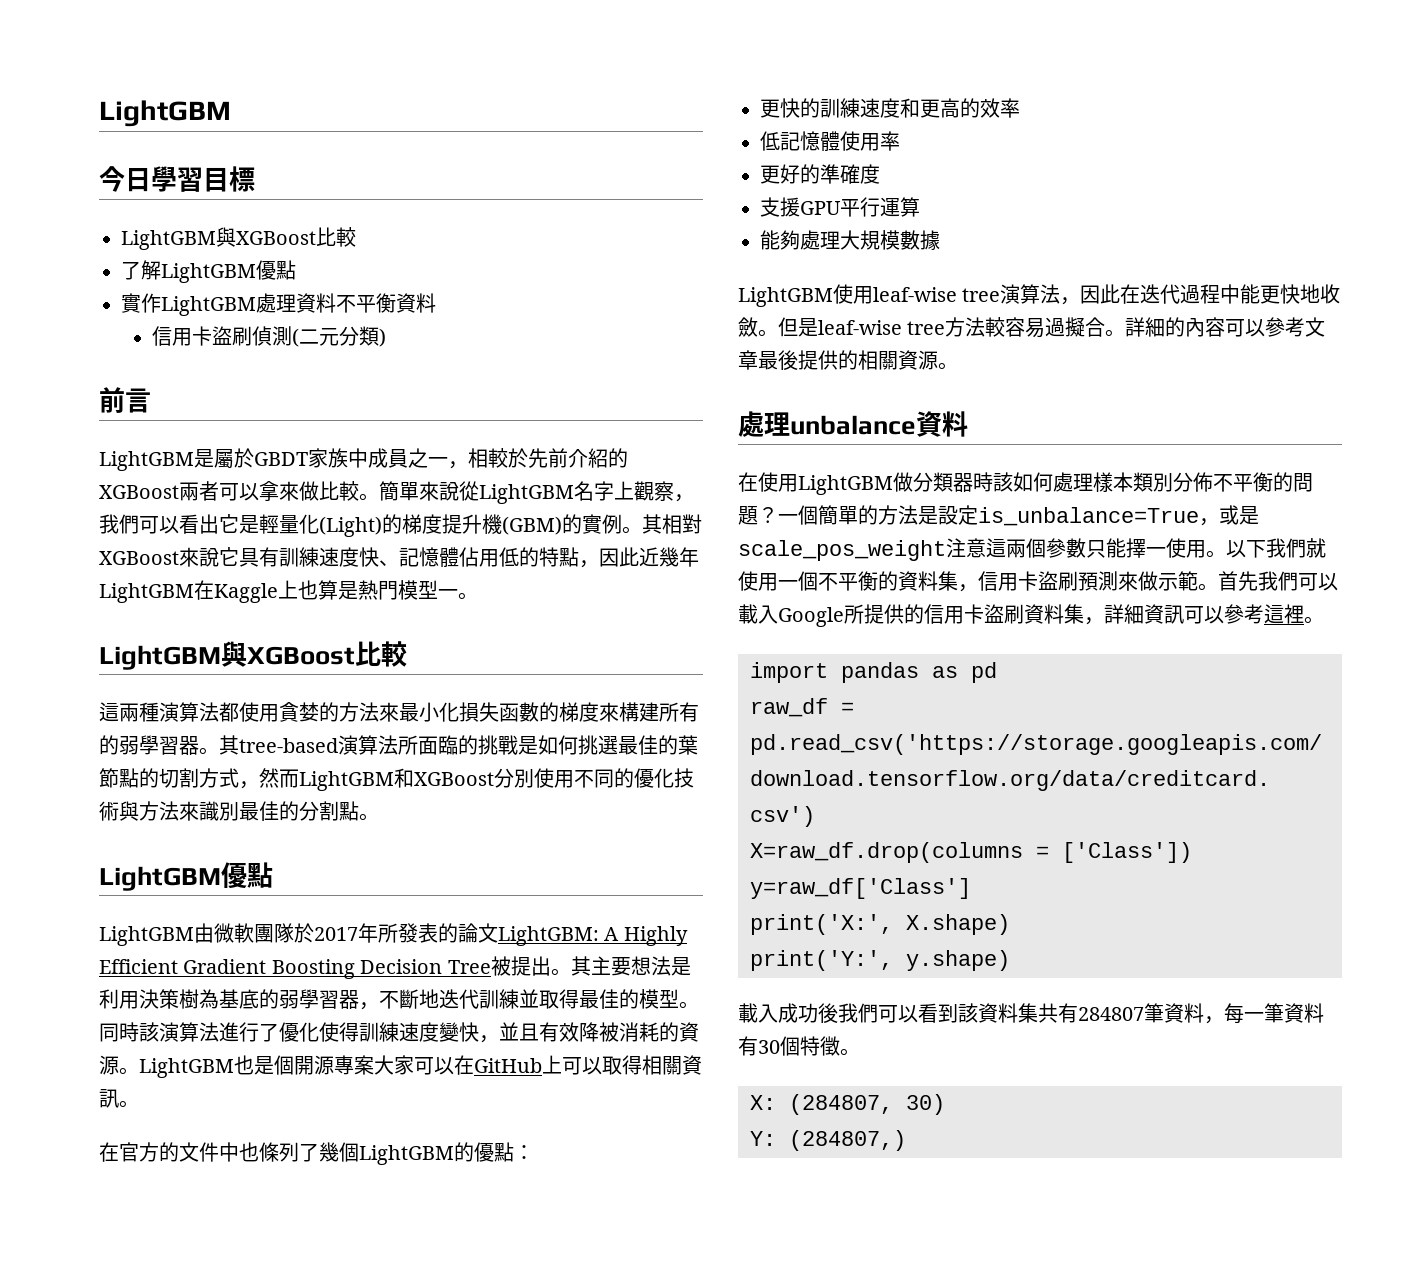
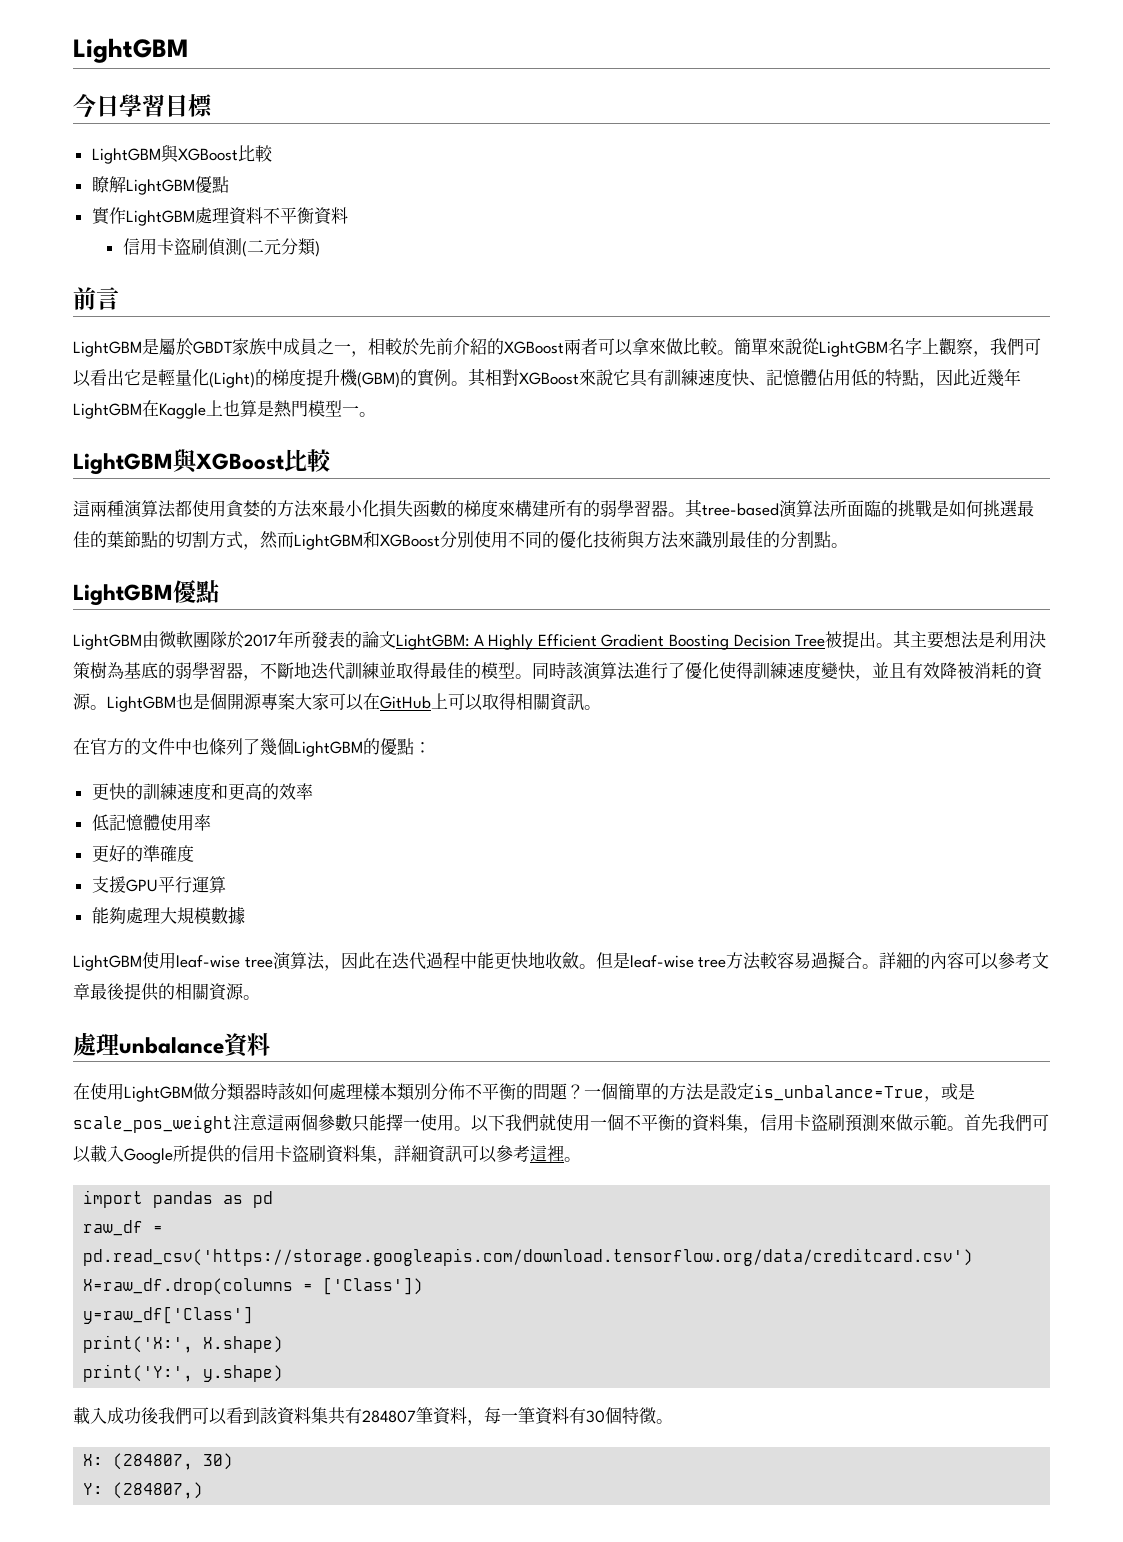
[121,261,141,280] 了 -> [91,176,109,193] 瞭

